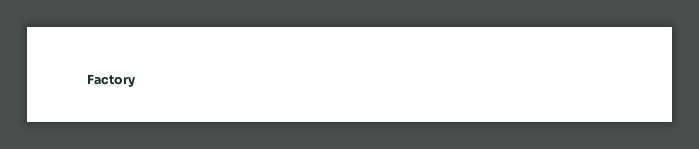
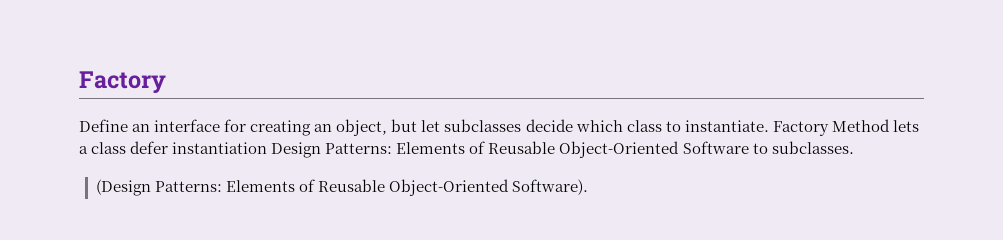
[87,74,135,87] Factory -> [79,71,166,94] [79,119,919,136] [79,141,854,158] [95,179,589,196] Factory // Define an interface for creating an object, but let subclasses decide which class to instantiate. Factory Method lets a class defer instantiation Design Patterns: Elements of Reusable Object-Oriented Software to subclasses. // (Design Patterns: Elements of Reusable Object-Oriented Software).

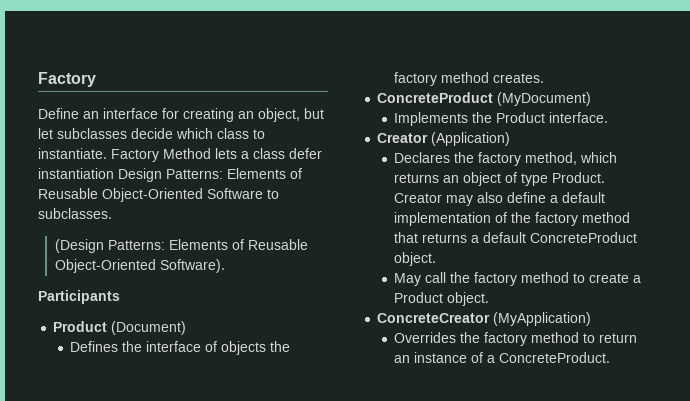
(589, 187) none -> [38,290,120,304] [53,321,187,335] [70,341,291,355] [394,72,545,86] [377,92,592,106] [394,112,609,126] [377,132,511,146] [394,152,618,166] [394,172,606,186] [394,192,606,206] [394,212,631,226] [394,232,638,243] [394,252,437,266] [394,272,642,286] [394,292,490,306] [377,312,592,326] [394,332,638,346] [394,352,611,363] // Participants // Product (Document) // Defines the interface of objects the factory method creates. // ConcreteProduct (MyDocument) // Implements the Product interface. // Creator (Application) // Declares the factory method, which returns an object of type Product. Creator may also define a default implementation of the factory method that returns a default ConcreteProduct object. // May call the factory method to create a Product object. // ConcreteCreator (MyApplication) // Overrides the factory method to return an instance of a ConcreteProduct.

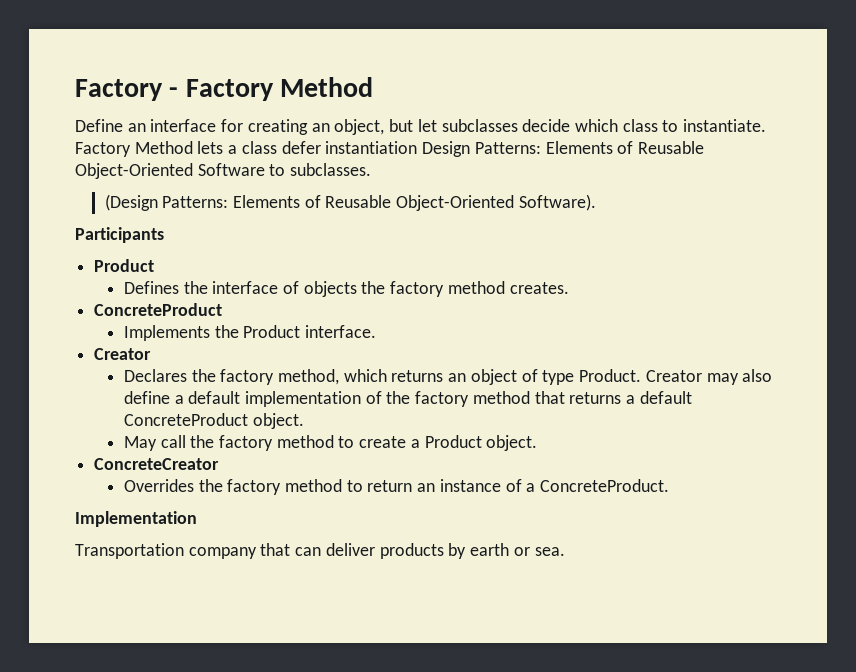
[38,72,96,87] Factory -> [75,77,374,101] Factory - Factory Method
[111,321,187,335] (Document) -> (155, 265) none
[497,92,592,106] (MyDocument) -> (223, 309) none
[431,132,511,146] (Application) -> (152, 354) none
[493,312,592,326] (MyApplication) -> (220, 464) none
(611, 357) none -> [75,511,197,527] [75,543,565,559] // Implementation // Transportation company that can deliver products by earth or sea.

